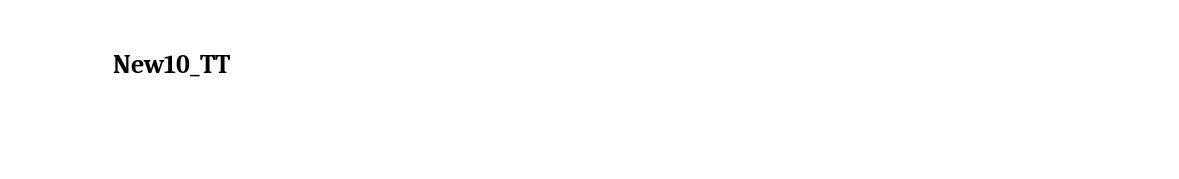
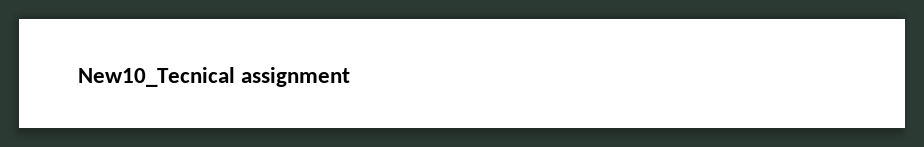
[113,55,230,77] New10_TT -> [78,67,351,87] New10_Tecnical assignment

